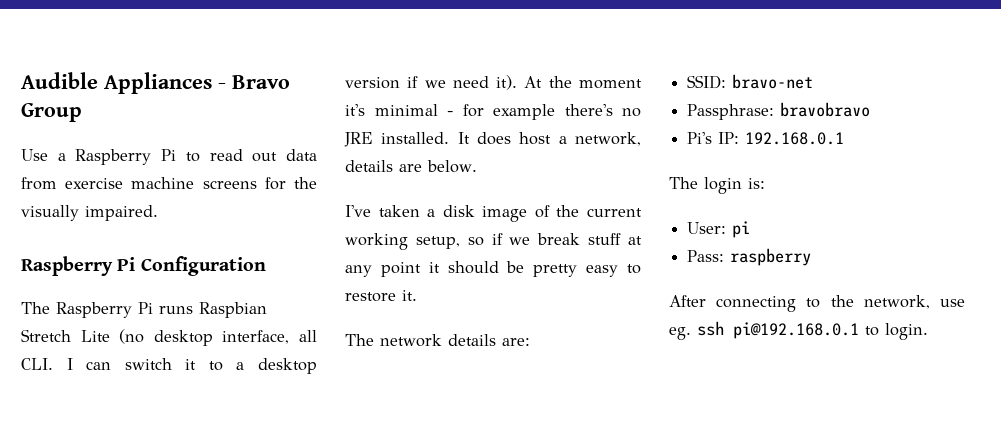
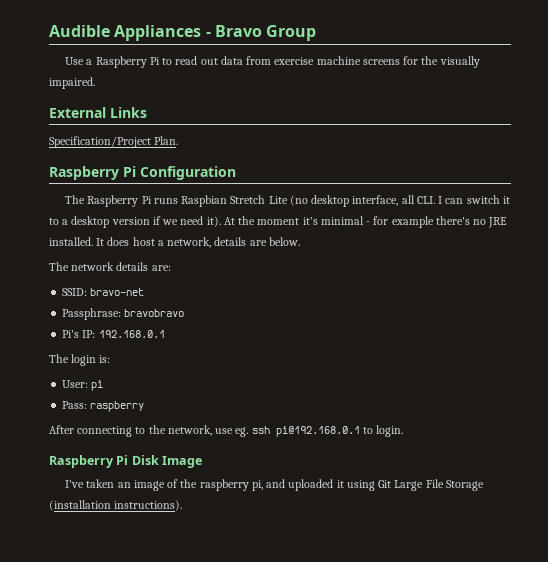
(158, 213) none -> [49,107,147,118] [49,136,179,148] // External Links // Specification/Project Plan.
[345,205,642,222] [345,233,642,250] [345,261,641,277] [345,290,417,302] // I've taken a disk image of the current working setup, so if we break stuff at any point it should be pretty easy to restore it. -> (300, 241) none
(928, 331) none -> [49,455,203,468] [65,479,484,491] [49,500,183,511] // Raspberry Pi Disk Image // I've taken an image of the raspberry pi, and uploaded it using Git Large File Storage (installation instructions).

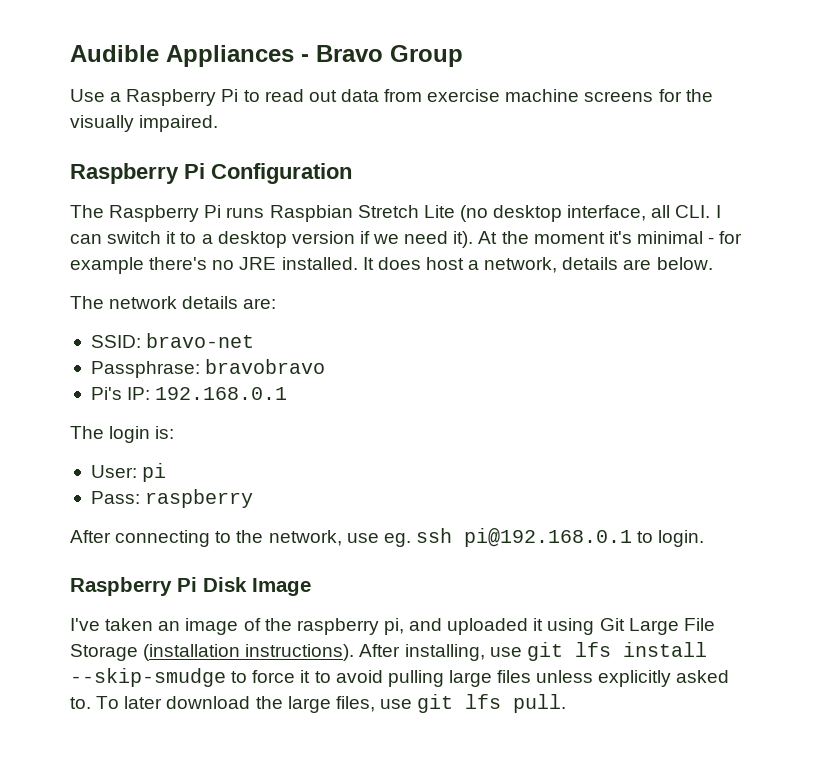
[49,107,147,118] [49,136,179,148] // External Links // Specification/Project Plan. -> (219, 123) none
(183, 505) none -> [359,642,707,661] [70,668,730,687] [70,694,567,713] After installing, use git lfs install --skip-smudge to force it to avoid pulling large files unless explicitly asked to. To later download the large files, use git lfs pull.

